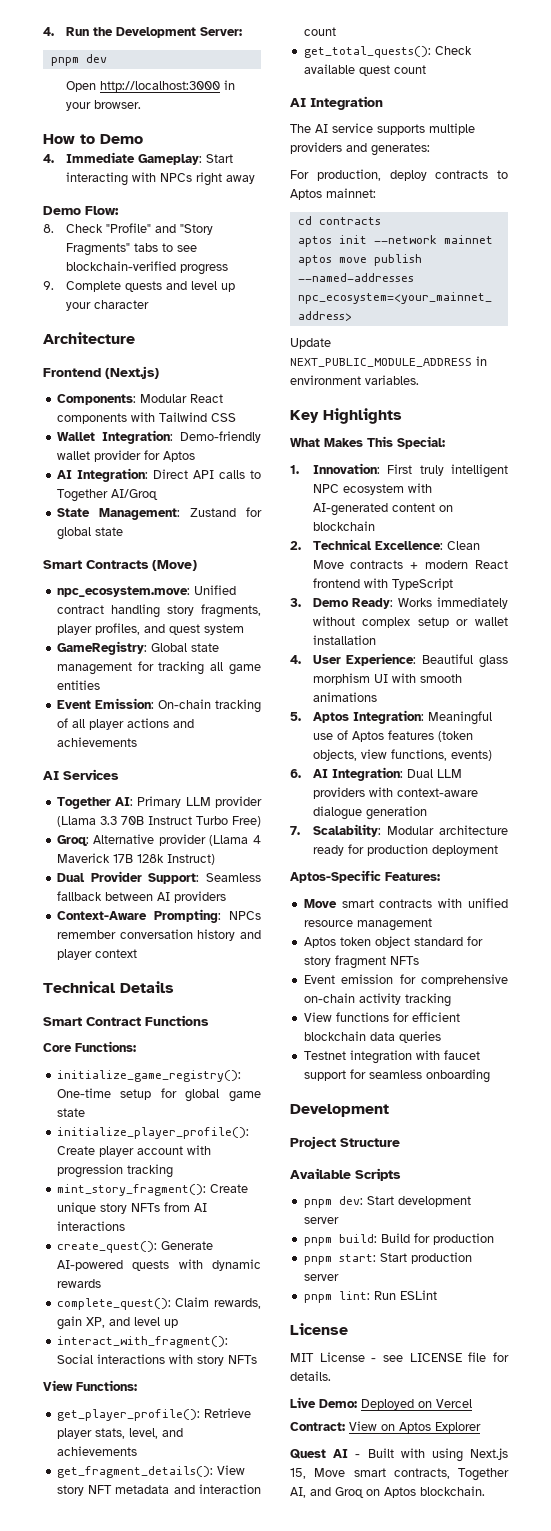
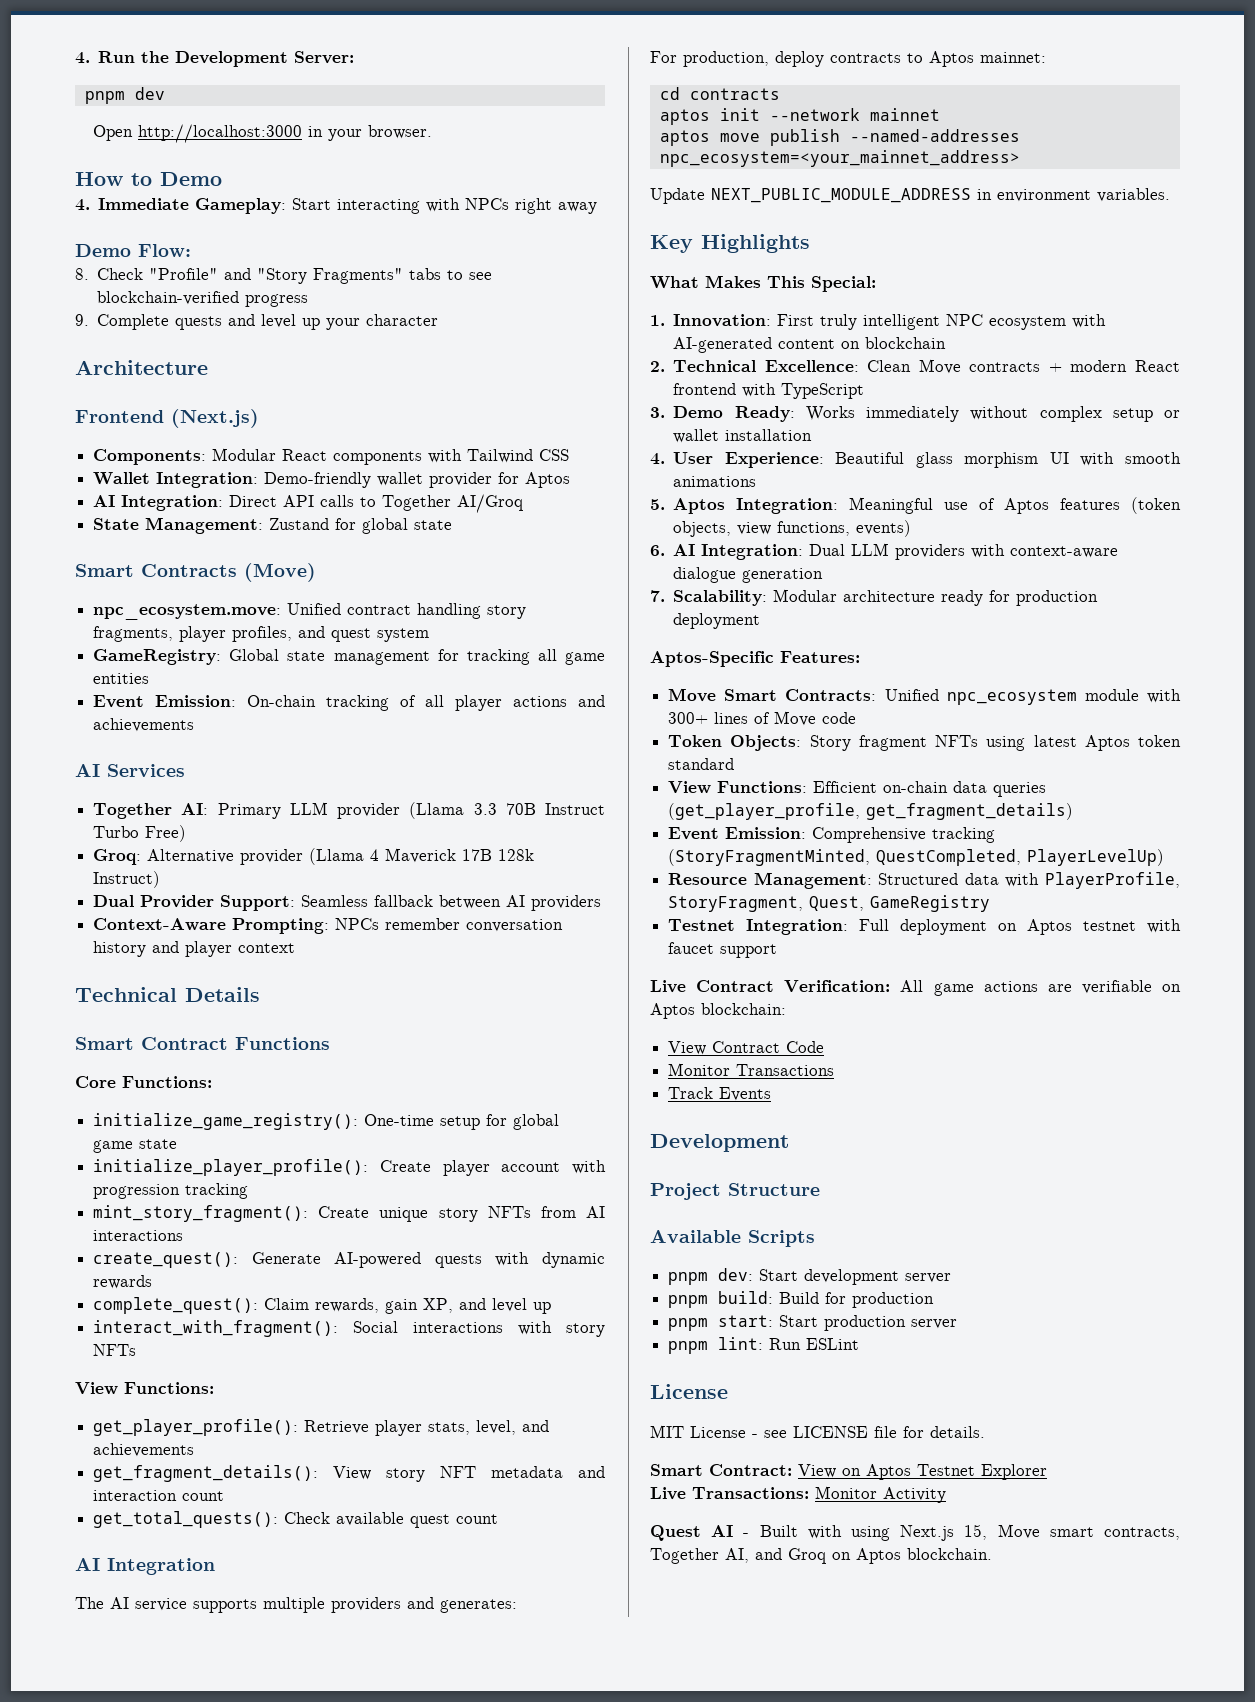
[341,898,508,908] [303,918,432,931] smart contracts with unified resource management // -> [724,689,1181,705] [668,711,857,726] [668,735,1077,751] Smart Contracts: Unified npc_ecosystem module with 300+ lines of Move code // Token Objects: Story fragment NFTs using latest
[374,936,410,948] object -> (1181, 741) none
[466,936,483,946] [303,955,419,969] [303,974,508,986] [303,993,451,1007] [303,1012,460,1022] [303,1031,441,1043] [303,1050,480,1064] [303,1069,490,1083] for story fragment NFTs // Event emission for comprehensive on-chain activity tracking // View functions for efficient blockchain data queries // Testnet integration with faucet support for seamless onboarding -> [668,781,1047,797] [668,803,1074,820] [668,827,996,843] [668,849,1165,866] [668,872,1180,889] [668,895,991,912] [668,919,1181,935] [668,942,778,958] [650,980,1181,996] [650,1003,786,1019] [668,1041,825,1055] [668,1063,835,1076] [668,1087,772,1101] // View Functions: Efficient on-chain data queries (get_player_profile, get_fragment_details) // Event Emission: Comprehensive tracking (StoryFragmentMinted, QuestCompleted, PlayerLevelUp) // Resource Management: Structured data with PlayerProfile, StoryFragment, Quest, GameRegistry // Testnet Integration: Full deployment on Aptos testnet with faucet support // Live Contract Verification: All game actions are verifiable on Aptos blockchain: // View Contract Code // Monitor Transactions // Track Events
[290,1397,472,1410] Live Demo: Deployed on Vercel // -> [650,1464,703,1476] Smart
(431, 1427) none -> [917,1464,975,1476] Testnet
(481, 1427) none -> [650,1486,946,1503] // Live Transactions: Monitor Activity

